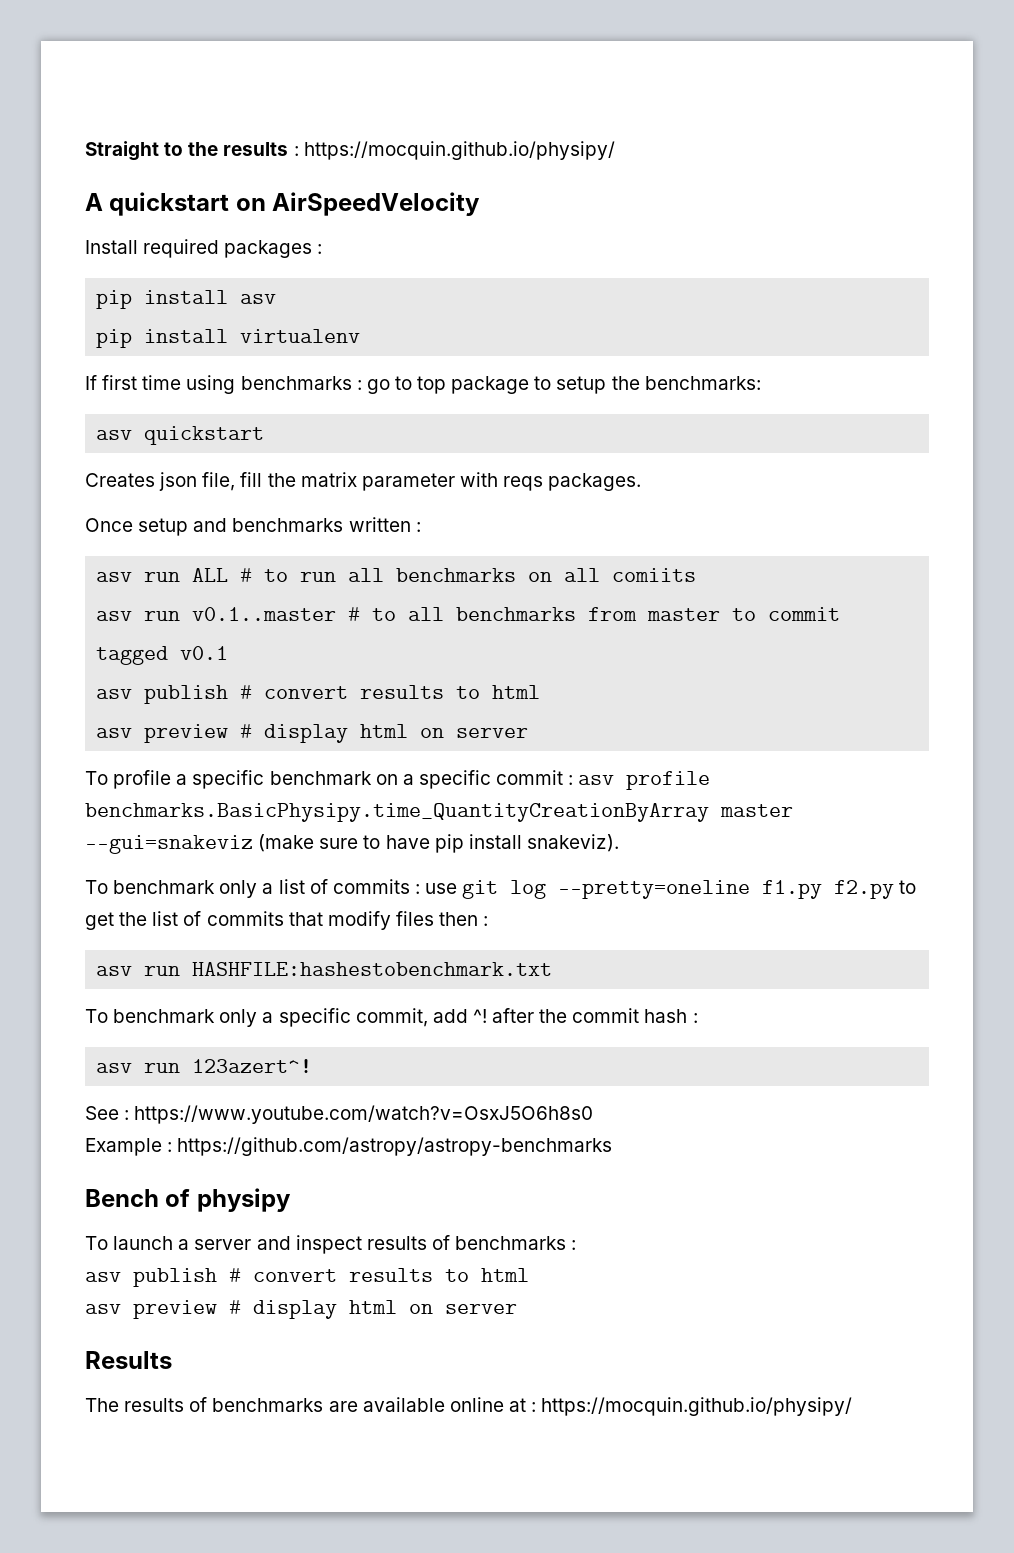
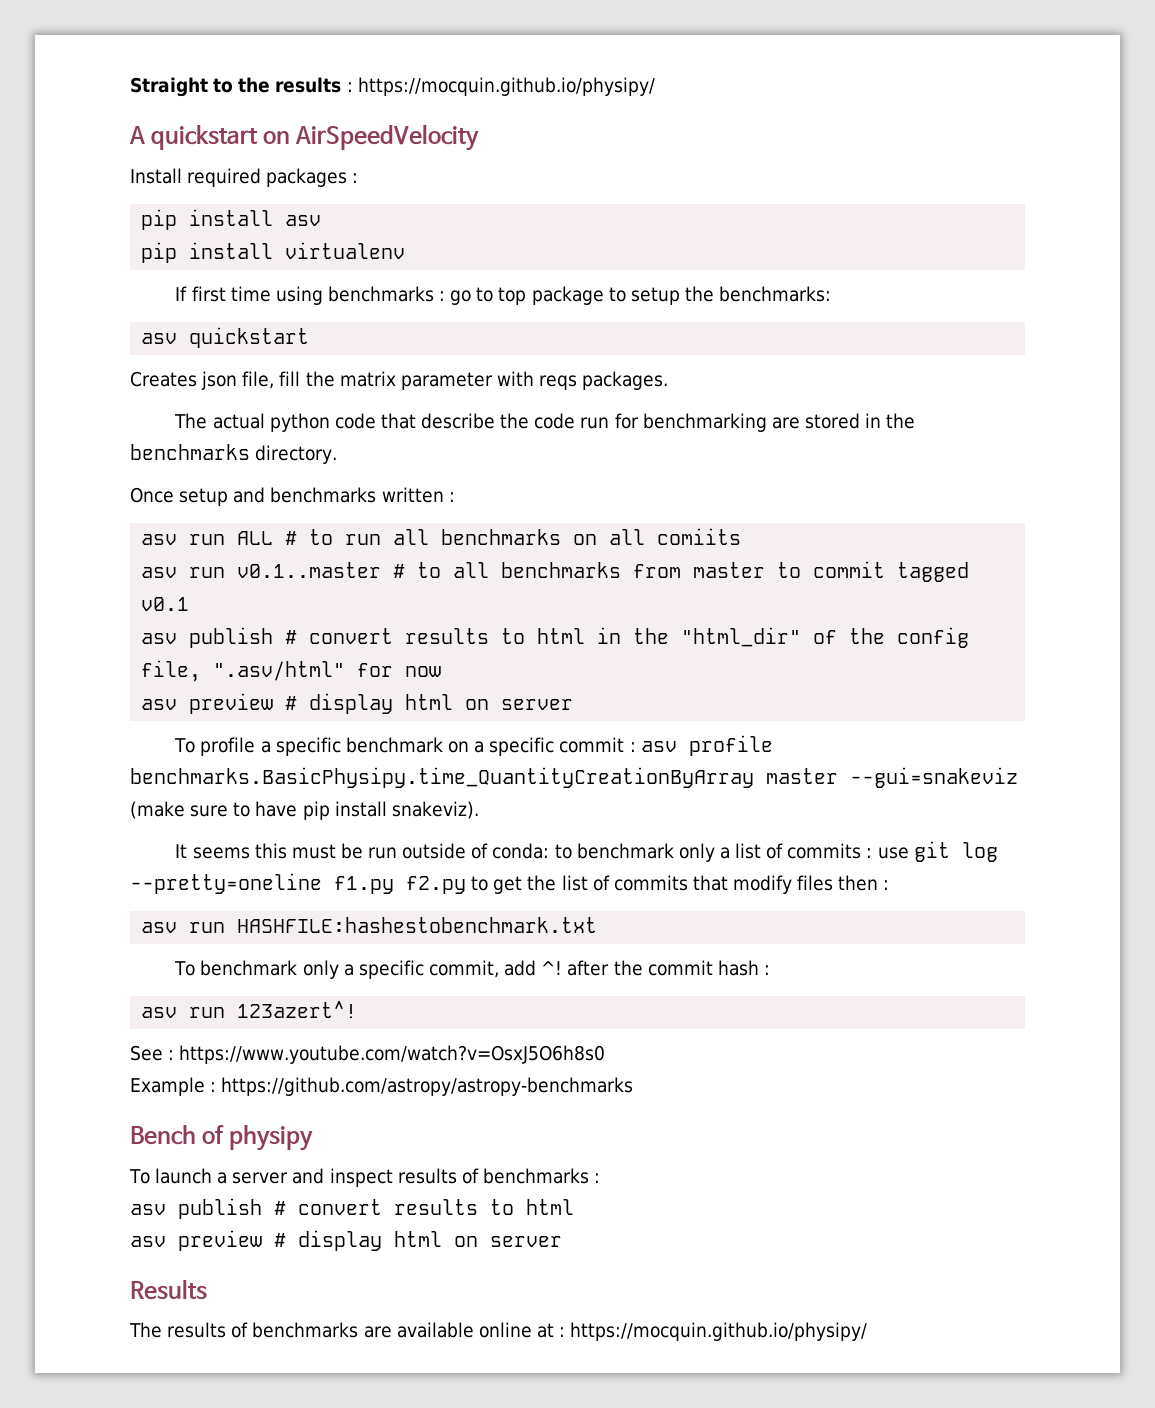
(642, 482) none -> [174,413,916,432] [130,444,338,464] // The actual python code that describe the code run for benchmarking are stored in the benchmarks directory.
(541, 692) none -> [597,627,970,648] [141,660,442,682] in the "html_dir" of the config file, ".asv/html" for now
[85,880,108,894] To -> [175,843,572,859] It seems this must be run outside of conda: to

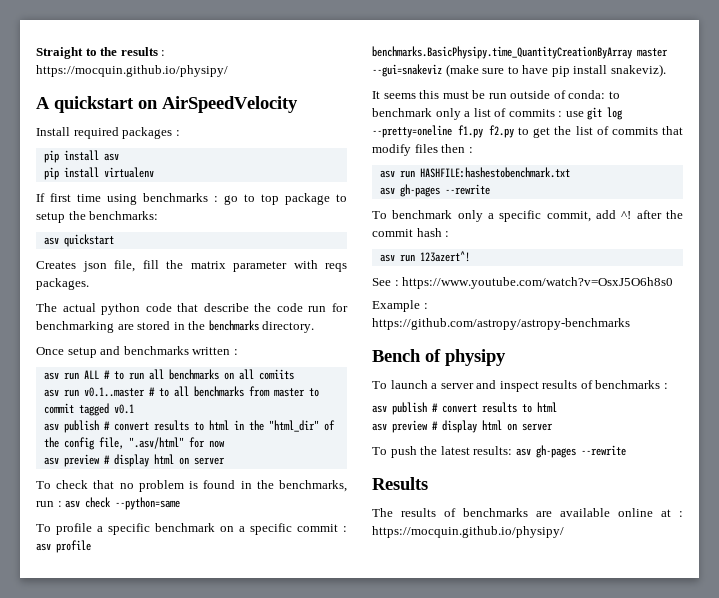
(574, 704) none -> [36,480,347,492] [36,497,181,510] // To check that no problem is found in the benchmarks, run : asv check --python=same
(598, 925) none -> [379,184,490,197] // asv gh-pages --rewrite
(562, 1241) none -> [372,445,626,458] // To push the latest results: asv gh-pages --rewrite

